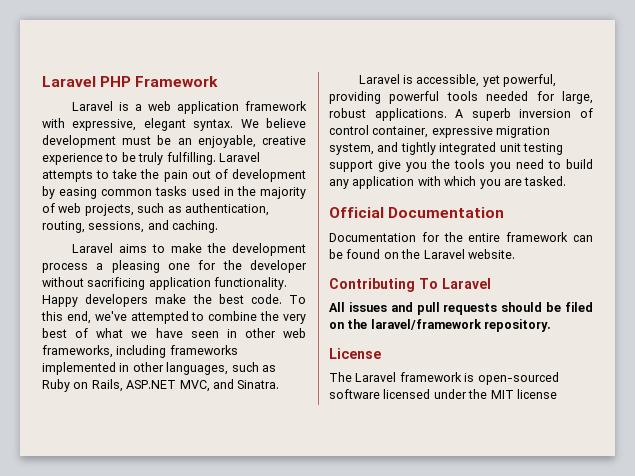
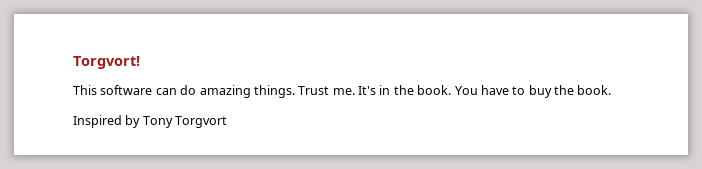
[42,76,219,87] [71,101,307,114] [42,118,306,131] [42,135,306,148] [42,152,260,165] [42,169,306,182] [42,186,306,199] [42,203,269,216] [42,220,219,233] [71,243,306,256] [42,260,307,273] [42,277,288,290] [42,294,306,307] [41,311,306,324] [42,328,306,338] [42,345,238,358] [42,362,276,375] [42,379,280,392] [358,74,557,87] [329,91,593,104] [329,108,593,121] [329,125,551,138] [329,142,563,155] [329,159,593,172] [329,176,567,189] [329,207,505,218] [329,232,593,242] [329,249,515,259] [329,278,491,292] [329,302,593,315] [329,319,552,332] [329,348,381,359] [329,372,559,385] [329,389,557,399] Laravel PHP Framework // Laravel is a web application framework with expressive, elegant syntax. We believe development must be an enjoyable, creative experience to be truly fulfilling. Laravel attempts to take the pain out of development by easing common tasks used in the majority of web projects, such as authentication, routing, sessions, and caching. // Laravel aims to make the development process a pleasing one for the developer without sacrificing application functionality. Happy developers make the best code. To this end, we've attempted to combine the very best of what we have seen in other web frameworks, including frameworks implemented in other languages, such as Ruby on Rails, ASP.NET MVC, and Sinatra. // Laravel is accessible, yet powerful, providing powerful tools needed for large, robust applications. A superb inversion of control container, expressive migration system, and tightly integrated unit testing support give you the tools you need to build any application with which you are tasked. // Official Documentation // Documentation for the entire framework can be found on the Laravel website. // Contributing To Laravel // All issues and pull requests should be filed on the laravel/framework repository. // License // The Laravel framework is open-sourced software licensed under the MIT license -> [73,56,140,69] [73,85,612,98] [73,115,228,128] Torgvort! // This software can do amazing things. Trust me. It's in the book. You have to buy the book. // Inspired by Tony Torgvort

